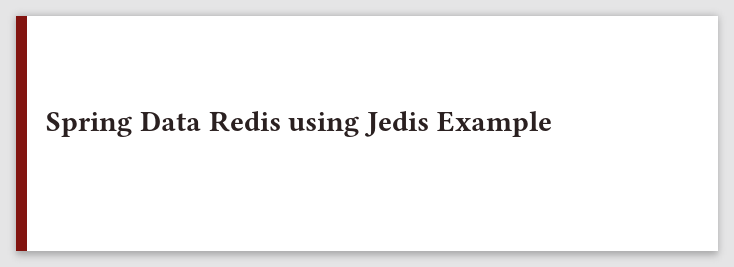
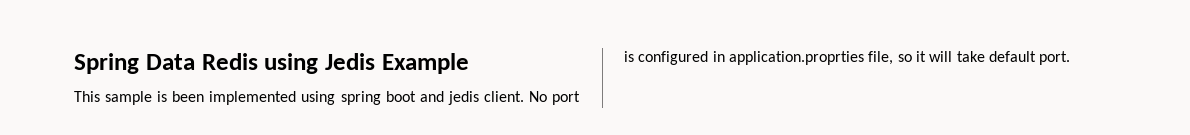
(553, 124) none -> [74,91,580,105] [624,51,1071,65] // This sample is been implemented using spring boot and jedis client. No port is configured in application.proprties file, so it will take default port.

